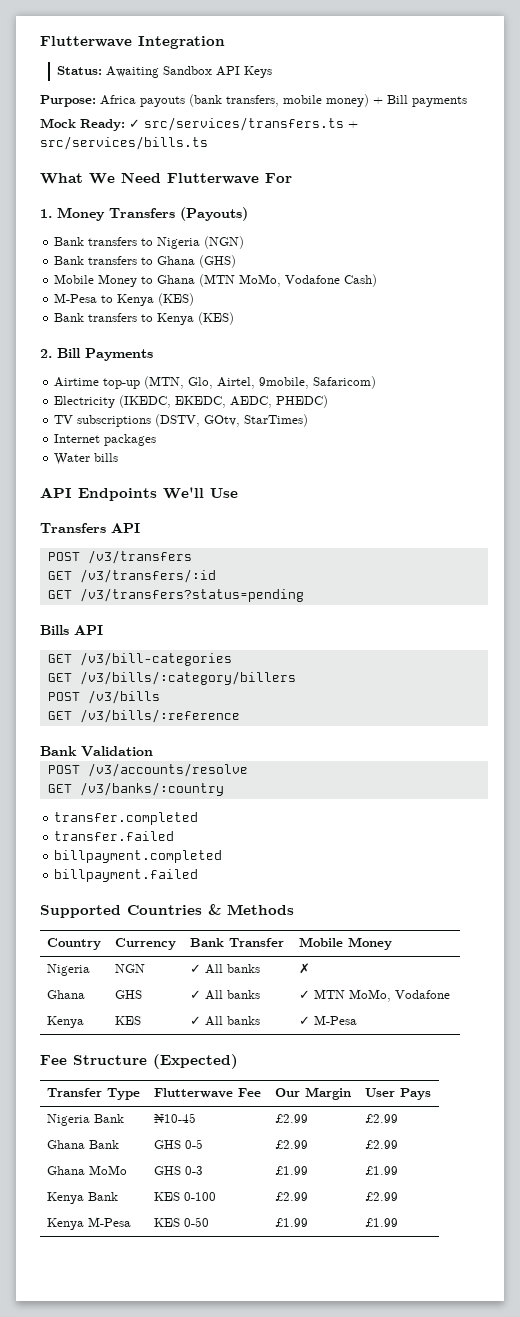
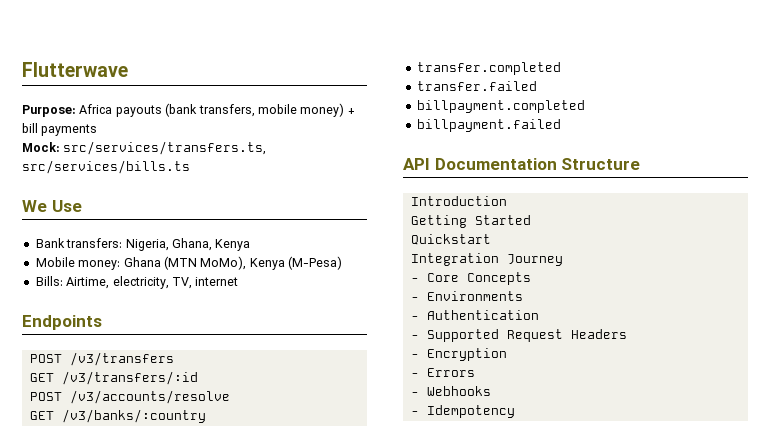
[40,36,225,49] [57,66,273,78] Flutterwave Integration // Status: Awaiting Sandbox API Keys -> [22,62,128,77] Flutterwave
[387,95,408,104] Bill -> [22,123,38,133] bill
[40,117,358,131] [40,136,208,150] [40,172,292,184] [40,207,248,221] [54,236,245,249] [54,255,237,268] [54,274,378,287] [54,293,195,306] [54,312,235,325] [40,348,153,361] [54,376,377,389] [54,395,329,408] [54,414,309,427] [54,434,157,446] [54,453,119,465] [40,487,238,501] [40,523,140,533] [47,550,192,564] [47,569,216,583] [47,588,304,602] [40,625,103,635] [47,652,232,666] [47,671,296,685] [47,690,160,704] [47,709,240,723] [40,746,153,757] Mock Ready: ✓ src/services/transfers.ts + src/services/bills.ts // What We Need Flutterwave For // 1. Money Transfers (Payouts) // Bank transfers to Nigeria (NGN) // Bank transfers to Ghana (GHS) // Mobile Money to Ghana (MTN MoMo, Vodafone Cash) // M-Pesa to Kenya (KES) // Bank transfers to Kenya (KES) // 2. Bill Payments // Airtime top-up (MTN, Glo, Airtel, 9mobile, Safaricom) // Electricity (IKEDC, EKEDC, AEDC, PHEDC) // TV subscriptions (DSTV, GOtv, StarTimes) // Internet packages // Water bills // API Endpoints We'll Use // Transfers API // POST /v3/transfers // GET /v3/transfers/:id // GET /v3/transfers?status=pending // Bills API // GET /v3/bill-categories // GET /v3/bills/:category/billers // POST /v3/bills // GET /v3/bills/:reference // Bank Validation -> [22,141,267,155] [22,160,190,174] [22,200,82,212] [35,238,251,251] [35,256,342,270] [35,276,239,289] [22,315,102,330] [29,352,174,366] [29,371,198,385] Mock: src/services/transfers.ts, src/services/bills.ts // We Use // Bank transfers: Nigeria, Ghana, Kenya // Mobile money: Ghana (MTN MoMo), Kenya (M-Pesa) // Bills: Airtime, electricity, TV, internet // Endpoints // POST /v3/transfers // GET /v3/transfers/:id
[40,904,294,918] [46,938,101,950] [114,938,176,950] [189,938,284,947] [298,937,392,950] [46,964,90,976] [114,964,145,973] [189,964,260,974] [298,963,310,974] [46,990,85,999] [114,990,142,999] [189,990,260,1000] [298,989,450,1002] [46,1016,84,1028] [114,1016,141,1025] [189,1016,260,1026] [298,1015,357,1025] [40,1054,238,1069] [46,1088,140,1100] [153,1088,261,1098] [274,1087,351,1100] [364,1088,431,1100] [46,1114,124,1126] [153,1113,196,1123] [274,1114,308,1123] [364,1114,398,1123] [46,1140,119,1149] [153,1139,203,1149] [274,1140,308,1149] [364,1140,398,1149] [46,1165,127,1175] [153,1166,203,1175] [274,1166,308,1175] [364,1166,398,1175] [46,1192,118,1204] [153,1192,216,1201] [274,1192,308,1201] [364,1192,398,1201] [46,1217,131,1230] [153,1217,209,1227] [274,1218,308,1227] [364,1218,398,1227] Supported Countries & Methods // Country | Currency | Bank Transfer | Mobile Money // Nigeria | NGN | ✓ All banks | ✗ // Ghana | GHS | ✓ All banks | ✓ MTN MoMo, Vodafone // Kenya | KES | ✓ All banks | ✓ M-Pesa // Fee Structure (Expected) // Transfer Type | Flutterwave Fee | Our Margin | User Pays // Nigeria Bank | ₦10-45 | £2.99 | £2.99 // Ghana Bank | GHS 0-5 | £2.99 | £2.99 // Ghana MoMo | GHS 0-3 | £1.99 | £1.99 // Kenya Bank | KES 0-100 | £2.99 | £2.99 // Kenya M-Pesa | KES 0-50 | £1.99 | £1.99 -> [403,158,641,170] [410,196,507,206] [410,215,531,228] [410,234,491,245] [410,253,563,266] [410,272,531,285] [410,291,523,301] [410,310,539,320] [410,329,627,342] [410,348,507,361] [410,368,475,377] [410,386,491,396] [410,405,515,418] API Documentation Structure // Introduction // Getting Started // Quickstart // Integration Journey // - Core Concepts // - Environments // - Authentication // - Supported Request Headers // - Encryption // - Errors // - Webhooks // - Idempotency

